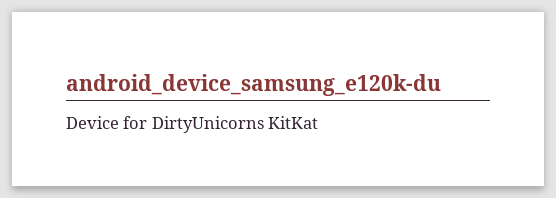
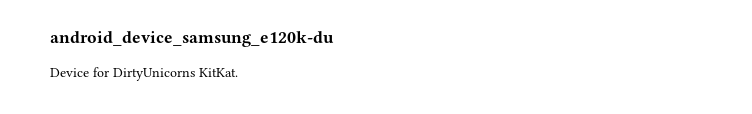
[268,116,319,129] KitKat -> [199,68,238,77] KitKat.

